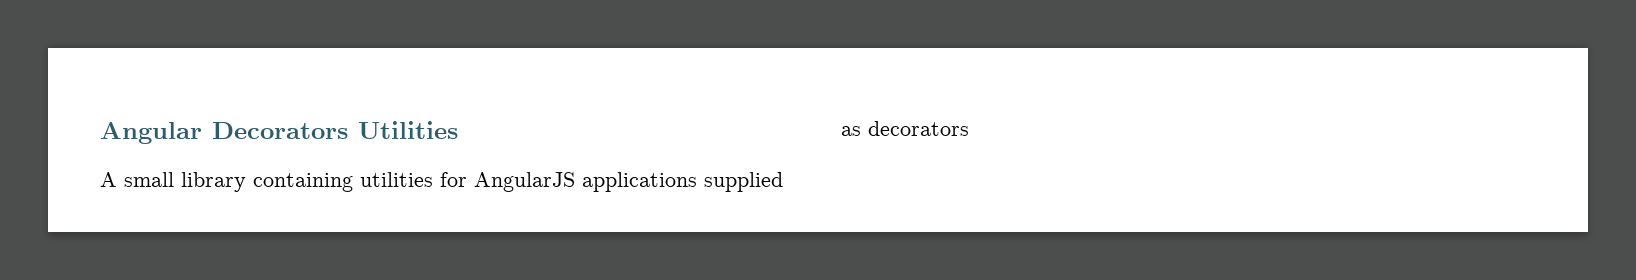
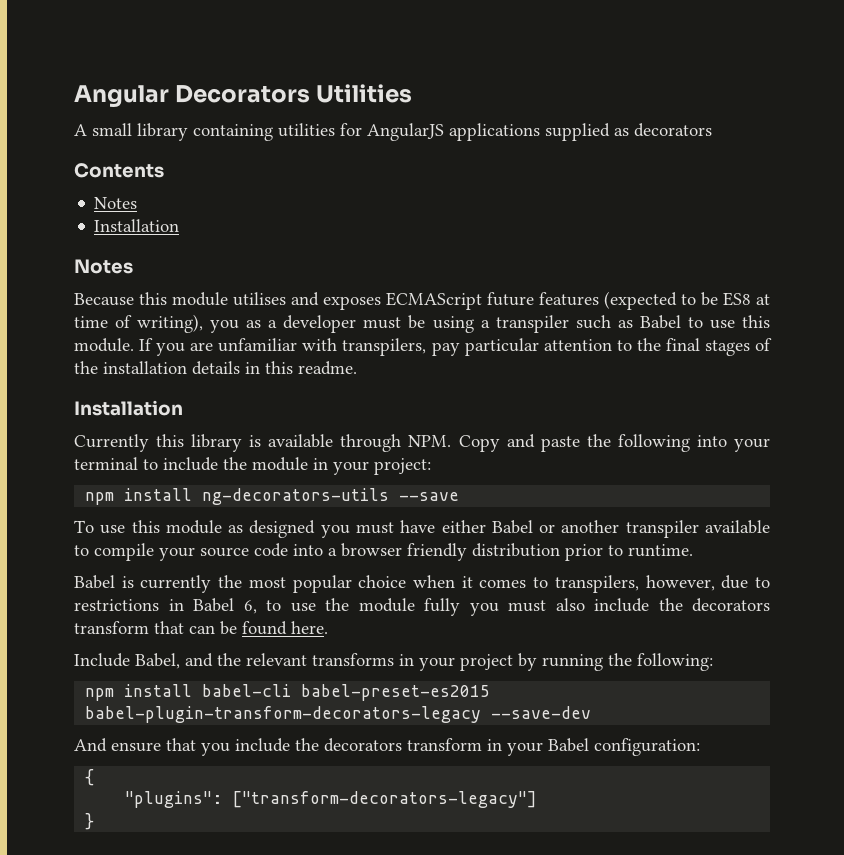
(969, 128) none -> [74,163,164,178] [94,197,138,209] [94,219,180,232] [74,259,133,274] [74,291,770,310] [74,314,770,333] [74,338,772,356] [74,361,357,375] [74,400,183,416] [74,434,771,452] [74,457,431,475] [85,488,460,505] [74,520,770,538] [74,543,693,561] [74,575,770,593] [74,598,770,616] [74,621,328,635] [74,653,713,671] [85,684,491,701] [85,706,592,723] [74,738,700,756] [85,769,95,786] [125,791,538,808] [85,813,95,830] // Contents // Notes // Installation // Notes // Because this module utilises and exposes ECMAScript future features (expected to be ES8 at time of writing), you as a developer must be using a transpiler such as Babel to use this module. If you are unfamiliar with transpilers, pay particular attention to the final stages of the installation details in this readme. // Installation // Currently this library is available through NPM. Copy and paste the following into your terminal to include the module in your project: // npm install ng-decorators-utils --save // To use this module as designed you must have either Babel or another transpiler available to compile your source code into a browser friendly distribution prior to runtime. // Babel is currently the most popular choice when it comes to transpilers, however, due to restrictions in Babel 6, to use the module fully you must also include the decorators transform that can be found here. // Include Babel, and the relevant transforms in your project by running the following: // npm install babel-cli babel-preset-es2015 babel-plugin-transform-decorators-legacy --save-dev // And ensure that you include the decorators transform in your Babel configuration: // { // "plugins": ["transform-decorators-legacy"] // }

